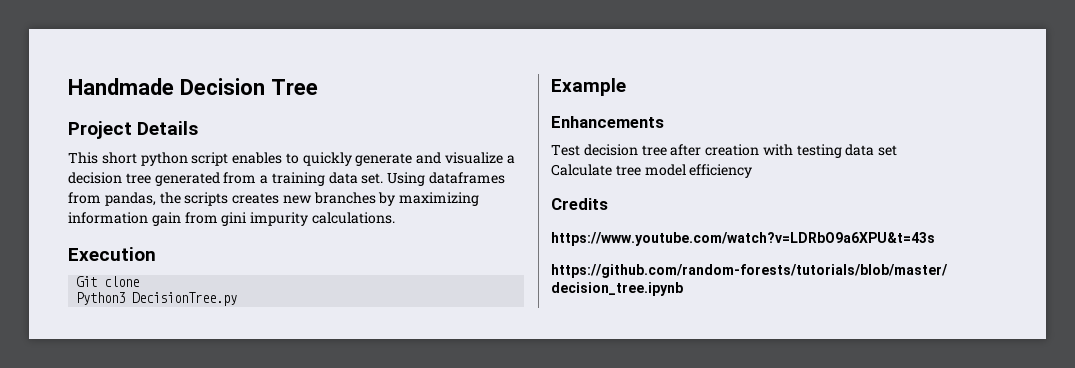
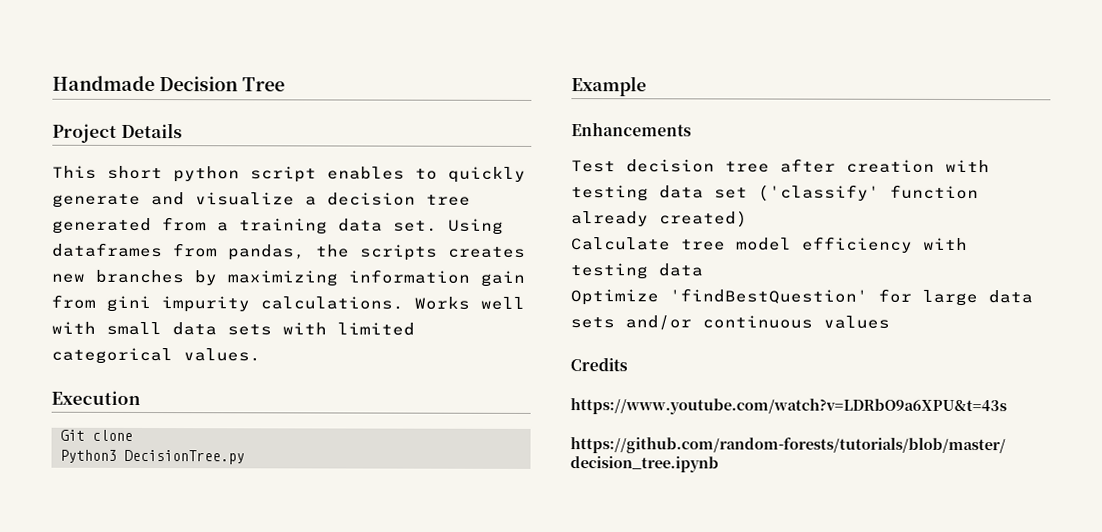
(395, 218) none -> [414,296,525,310] [51,321,415,336] [51,347,261,365] Works well with small data sets with limited categorical values.
(898, 150) none -> [758,184,979,202] [571,210,748,228] ('classify' function already created)
(753, 171) none -> [923,237,968,251] [570,263,704,280] [570,288,1033,307] [570,315,890,331] with testing data // Optimize 'findBestQuestion' for large data sets and/or continuous values

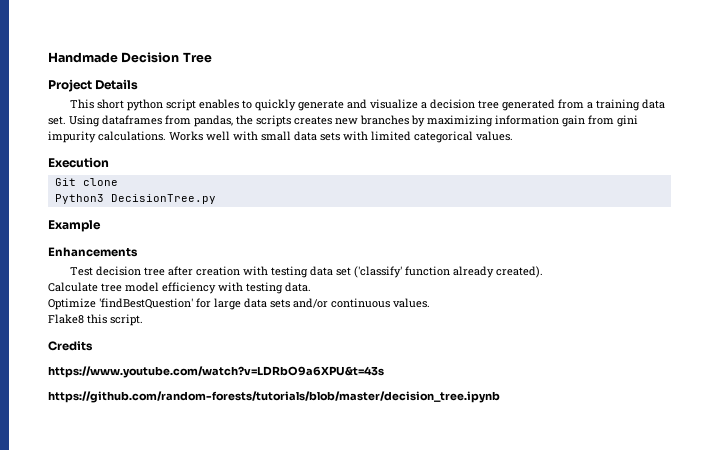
[659,210,748,228] created) -> [495,266,543,278] created).
[658,263,704,277] data -> [285,282,311,292] data.
[823,315,890,329] values -> [393,298,430,308] [48,314,143,326] values. // Flake8 this script.

